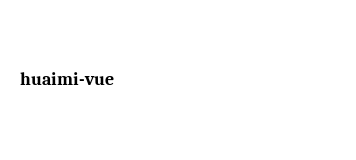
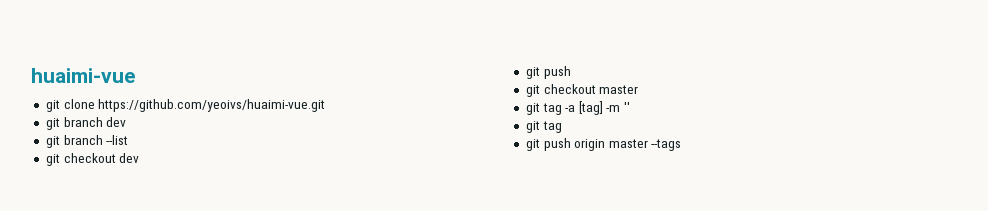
(114, 78) none -> [45,99,326,112] [45,117,127,130] [45,135,129,148] [45,153,140,166] [525,66,571,79] [525,84,639,97] [525,101,631,115] [525,121,562,133] [525,138,682,151] // git clone https://github.com/yeoivs/huaimi-vue.git // git branch dev // git branch --list // git checkout dev // git push // git checkout master // git tag -a [tag] -m '' // git tag // git push origin master --tags

